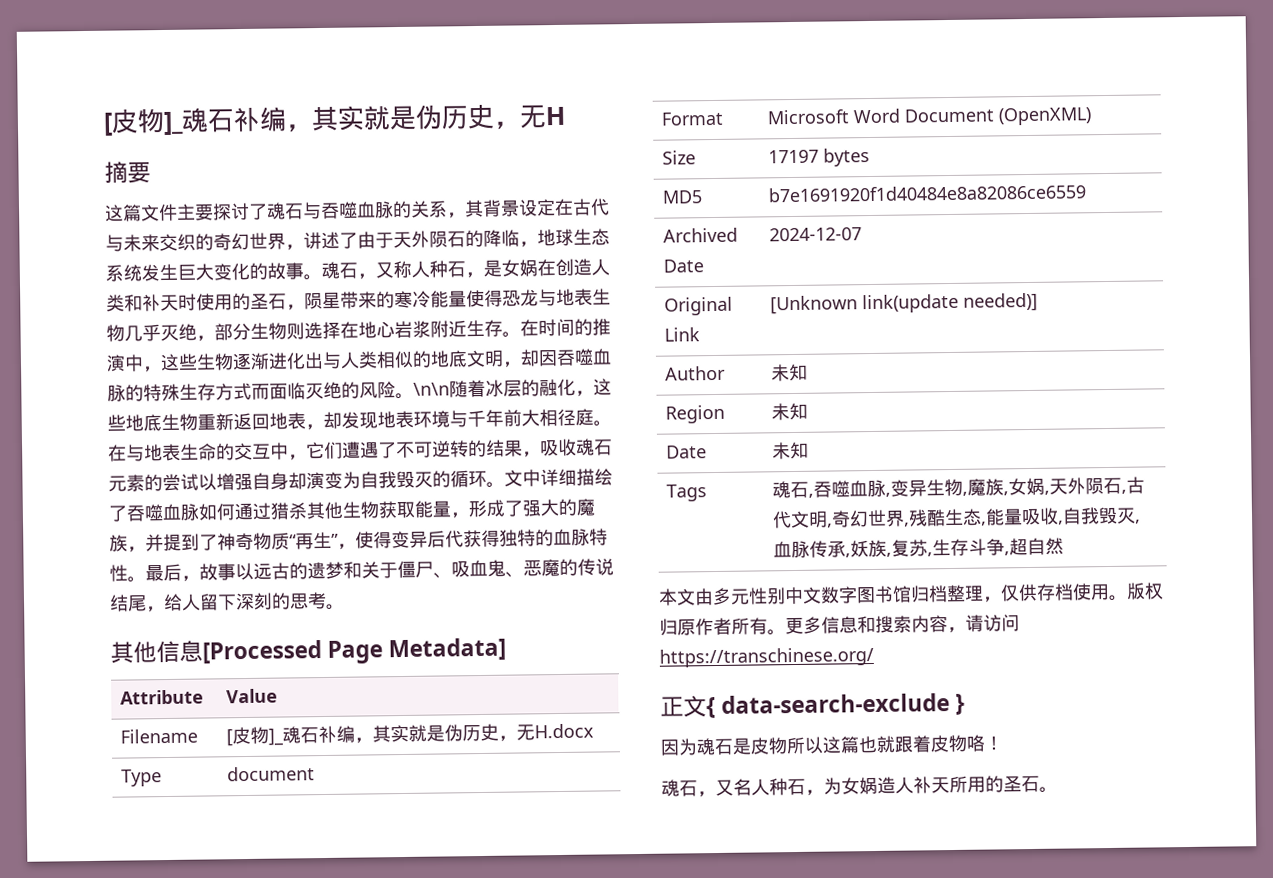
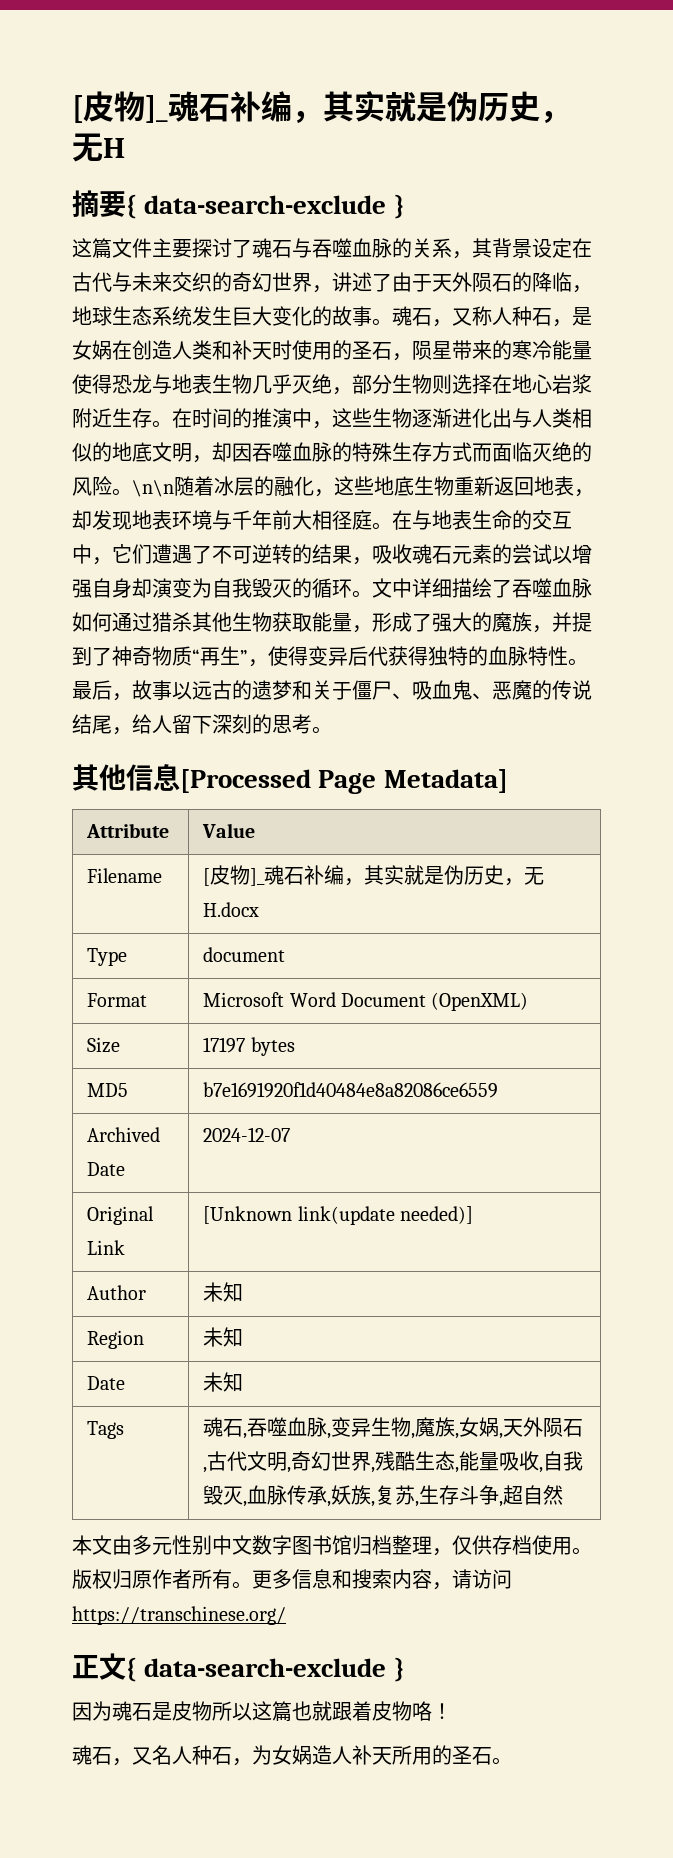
(151, 173) none -> [126,194,405,219] { data-search-exclude }

